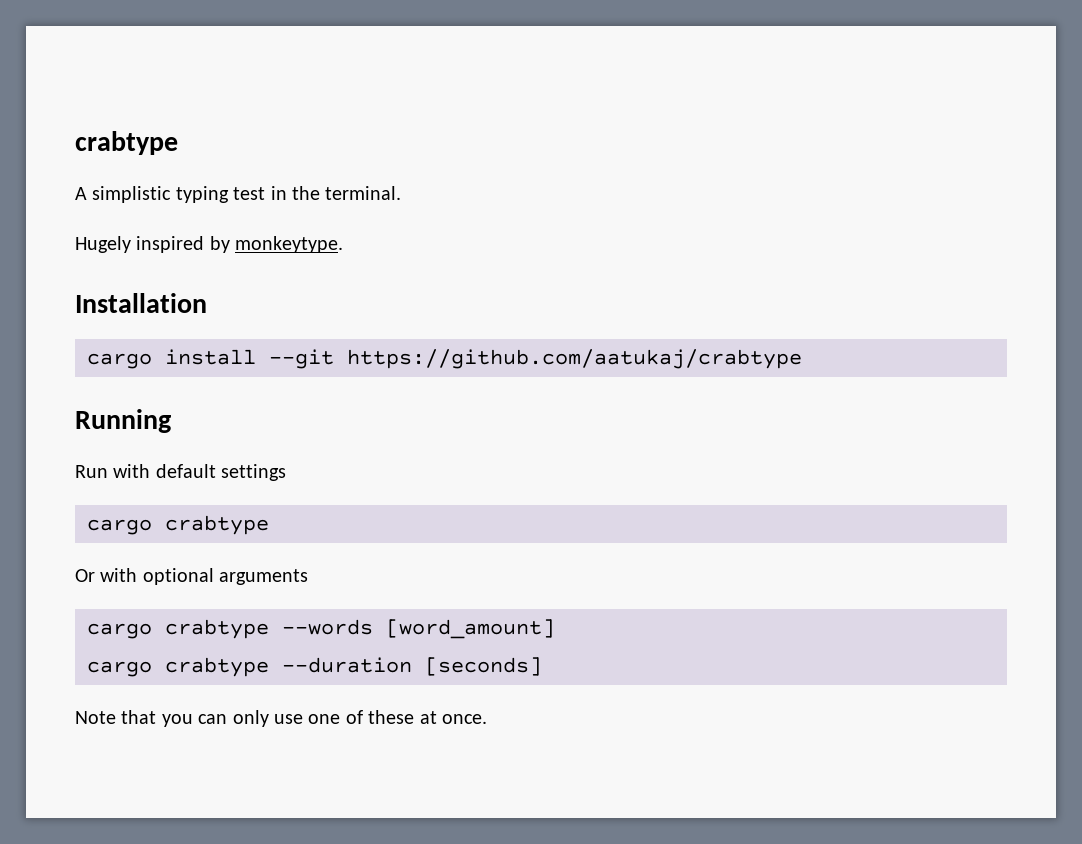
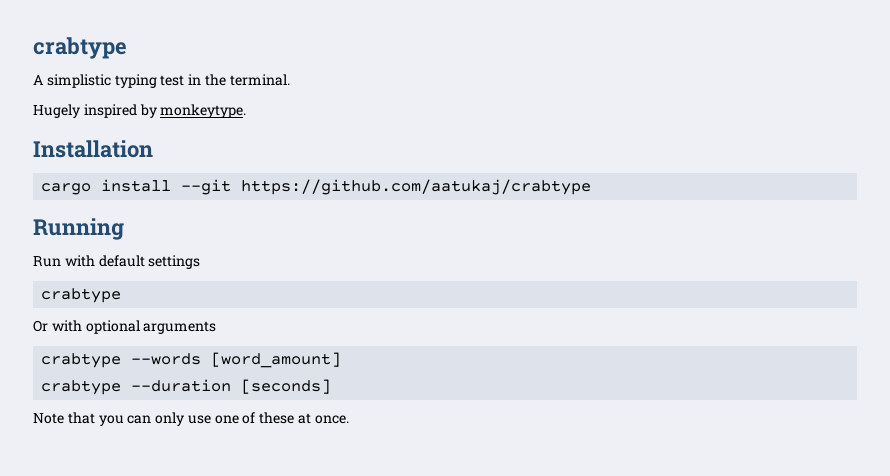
[87,519,152,535] cargo -> (201, 262) none
[87,623,152,639] cargo -> (217, 327) none
[87,661,152,677] cargo -> (342, 360) none

